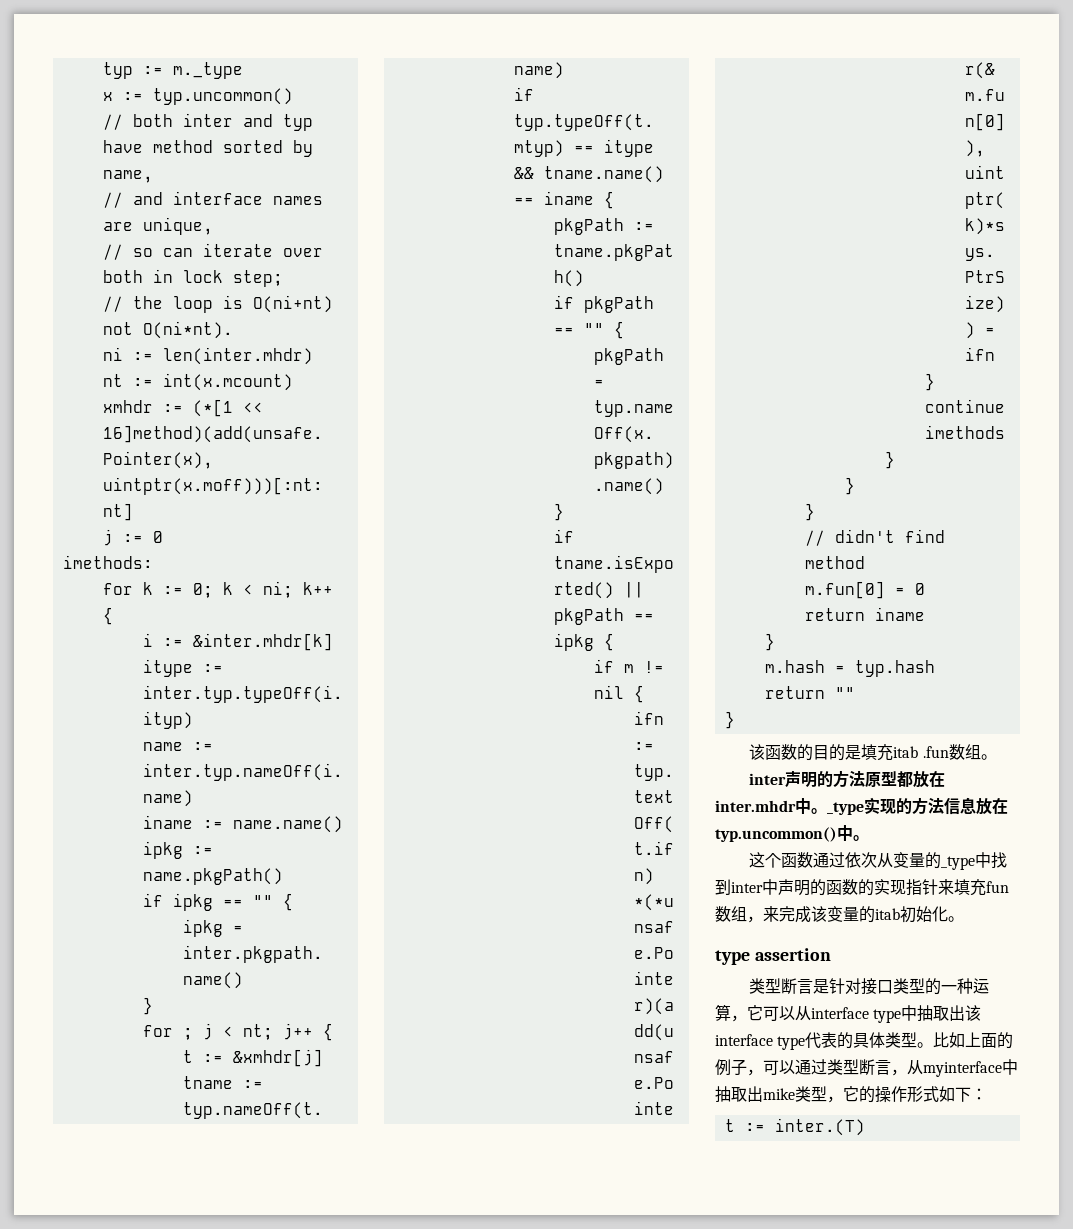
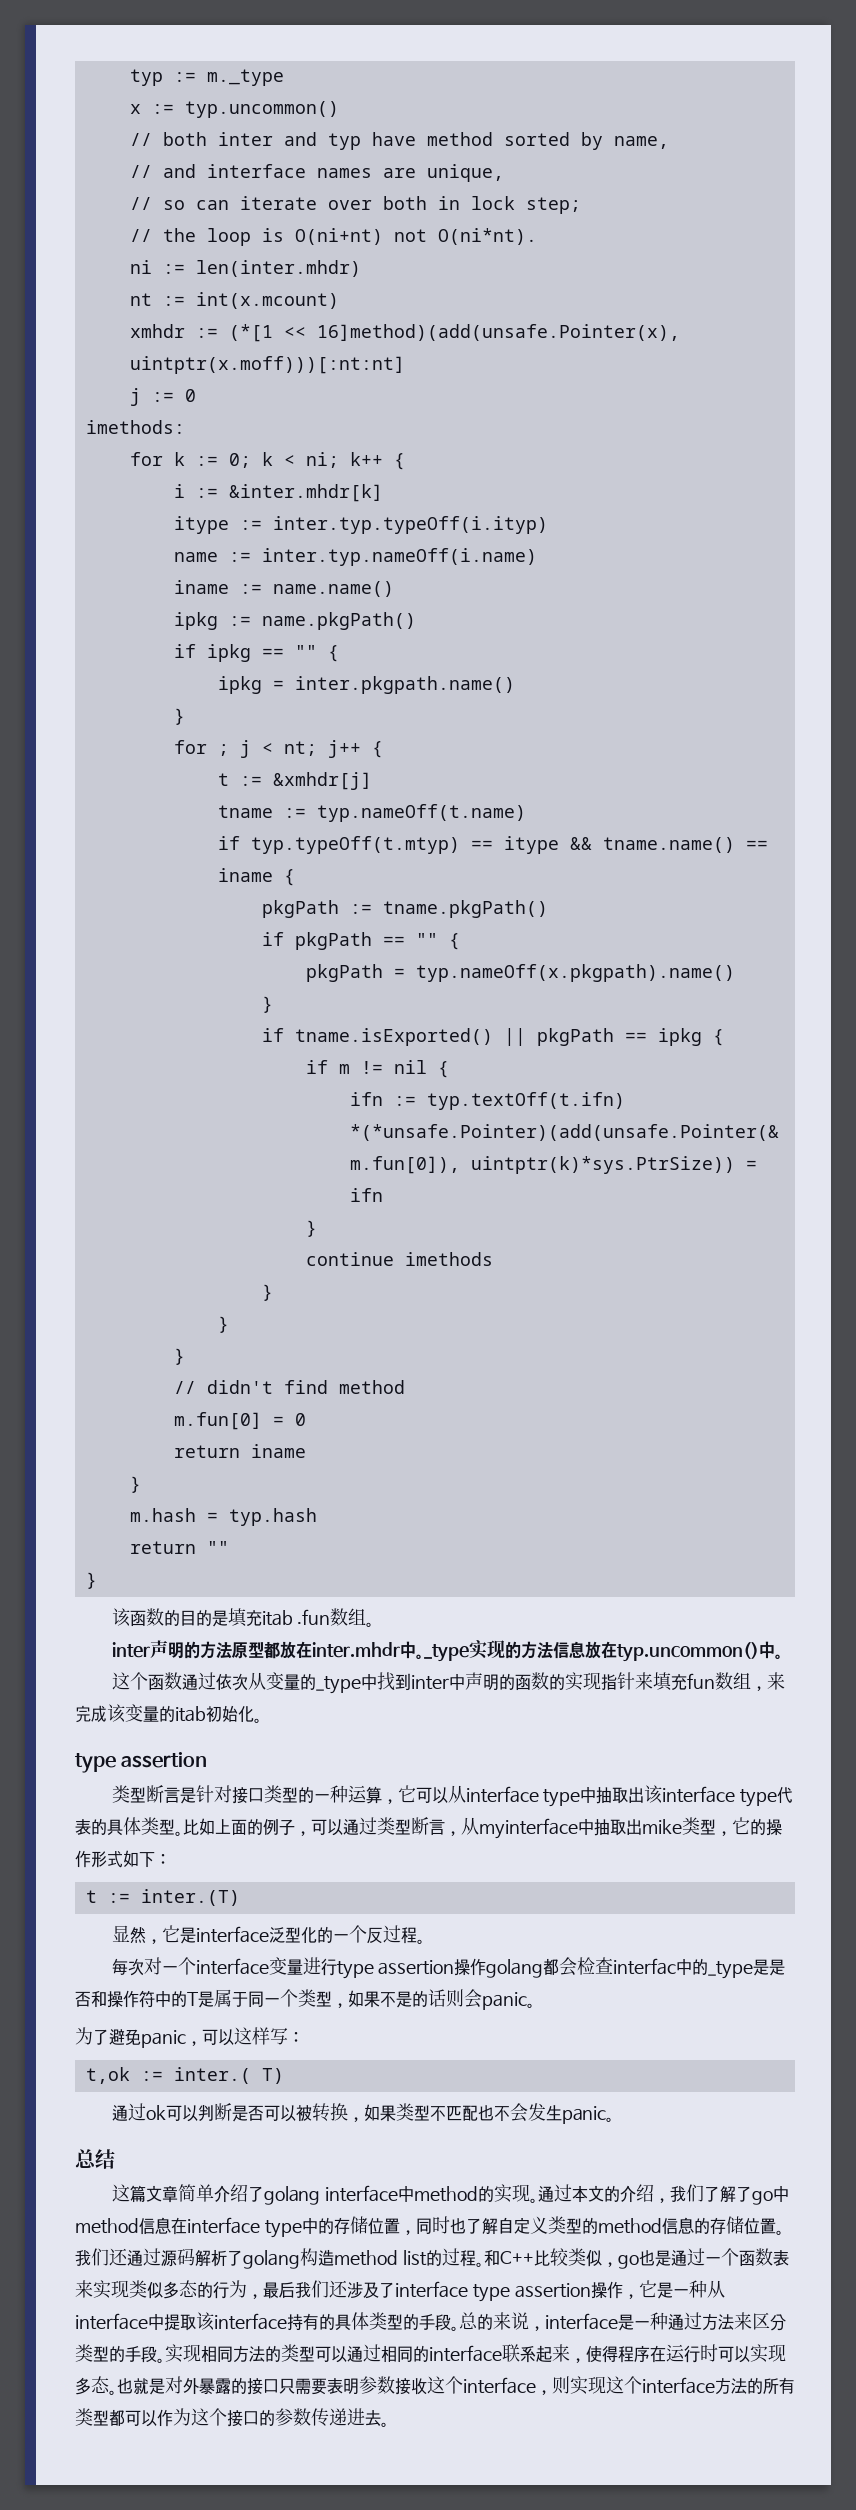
(865, 1127) none -> [111,1925,425,1944] [111,1957,786,1979] [75,1989,535,2010] [75,2027,304,2048] [85,2067,284,2084] [111,2103,615,2124] [75,2149,115,2169] [111,2184,790,2205] [75,2216,784,2238] [75,2248,789,2269] [75,2280,725,2302] [75,2312,786,2331] [75,2344,786,2363] [75,2376,795,2395] [75,2408,389,2427] // 显然，它是interface泛型化的一个反过程。 // 每次对一个interface变量进行type assertion操作golang都会检查interfac中的_type是是否和操作符中的T是属于同一个类型，如果不是的话则会panic。 // 为了避免panic，可以这样写： // t,ok := inter.( T) // 通过ok可以判断是否可以被转换，如果类型不匹配也不会发生panic。 // 总结 // 这篇文章简单介绍了golang interface中method的实现。通过本文的介绍，我们了解了go中method信息在interface type中的存储位置，同时也了解自定义类型的method信息的存储位置。我们还通过源码解析了golang构造method list的过程。和C++比较类似，go也是通过一个函数表来实现类似多态的行为，最后我们还涉及了interface type assertion操作，它是一种从interface中提取该interface持有的具体类型的手段。总的来说，interface是一种通过方法来区分类型的手段。实现相同方法的类型可以通过相同的interface联系起来，使得程序在运行时可以实现多态。也就是对外暴露的接口只需要表明参数接收这个interface，则实现这个interface方法的所有类型都可以作为这个接口的参数传递进去。

